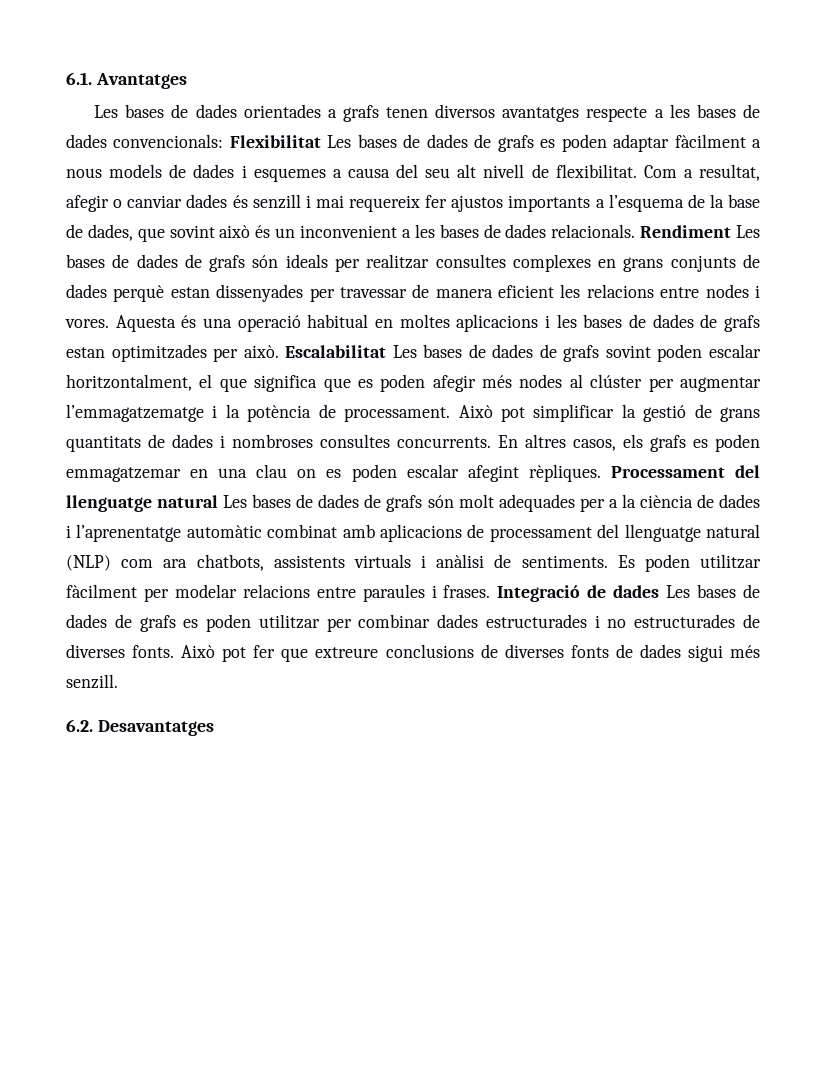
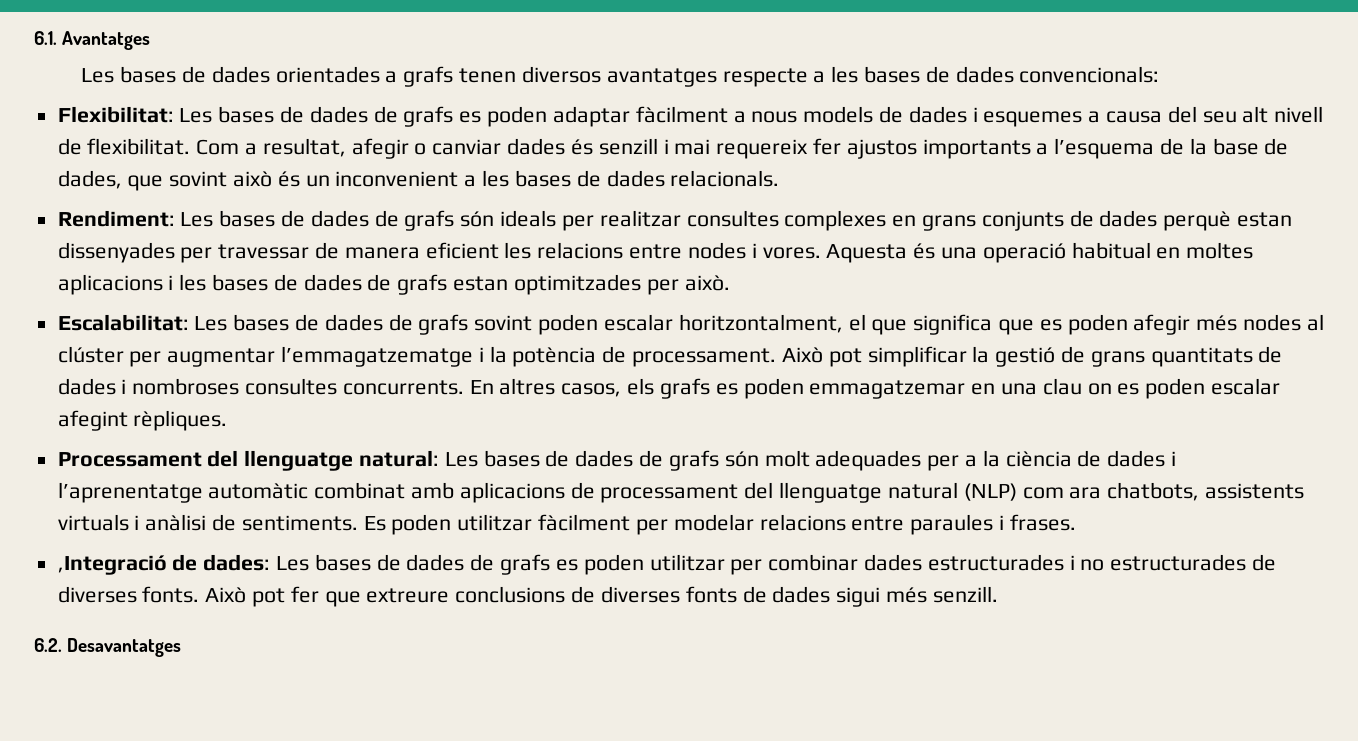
[229,135,321,148] Flexibilitat -> [57,106,174,123] // Flexibilitat:
[640,225,732,238] Rendiment -> [57,210,175,227] // Rendiment:
[285,345,387,358] Escalabilitat -> [57,314,189,331] // Escalabilitat:
(601, 473) none -> (228, 420) //
[157,495,219,508] natural -> [359,450,440,467] natural:
[497,585,660,602] Integració de dades -> [57,554,271,575] // ,Integració de dades:

